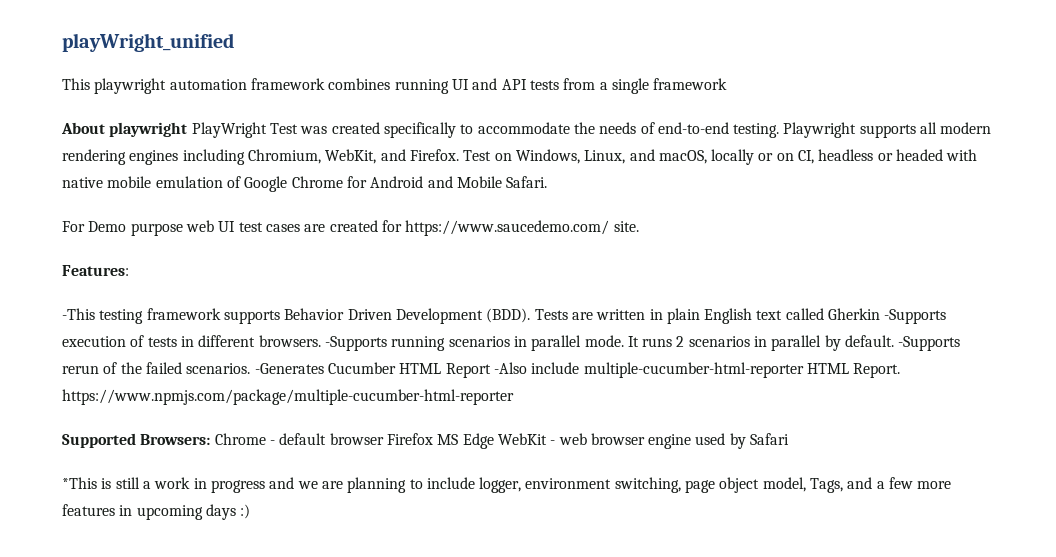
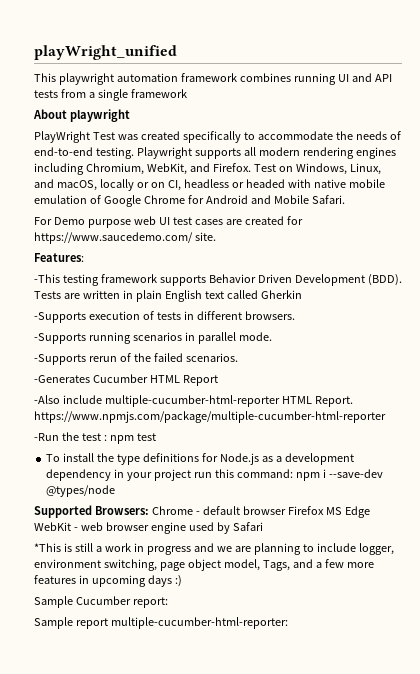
(188, 129) none -> (130, 115) //
(881, 314) none -> (302, 294) //
(321, 341) none -> (295, 315) //
[627,335,895,351] It runs 2 scenarios in parallel by default. -> (272, 336) //
(251, 368) none -> (238, 357) //
(491, 370) none -> (218, 380) //
(514, 397) none -> [34,432,156,444] [46,453,354,465] [46,469,383,481] [46,485,116,497] // -Run the test : npm test // To install the type definitions for Node.js as a development dependency in your project run this command: npm i --save-dev @types/node
(251, 511) none -> [34,596,168,608] [34,617,288,629] // Sample Cucumber report: // Sample report multiple-cucumber-html-reporter:

